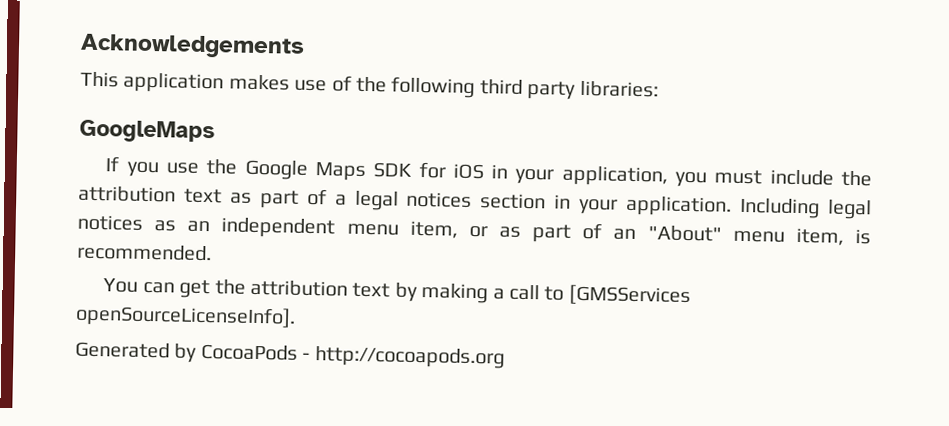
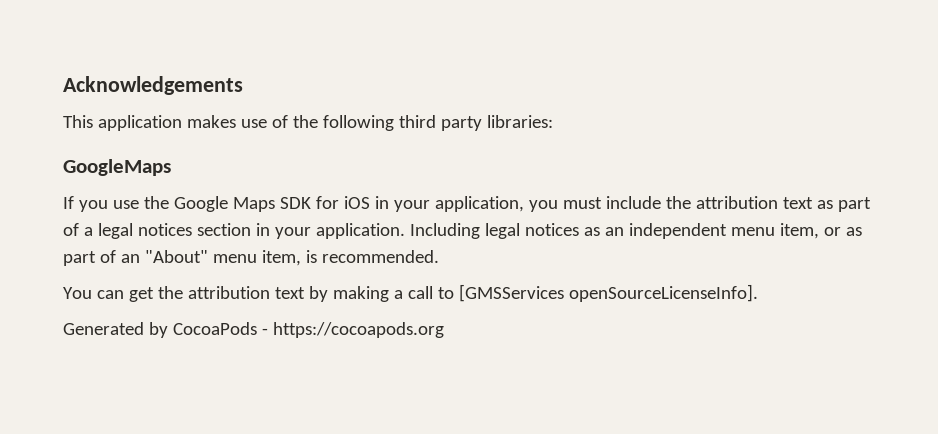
[314,346,505,369] http://cocoapods.org -> [272,322,444,338] https://cocoapods.org

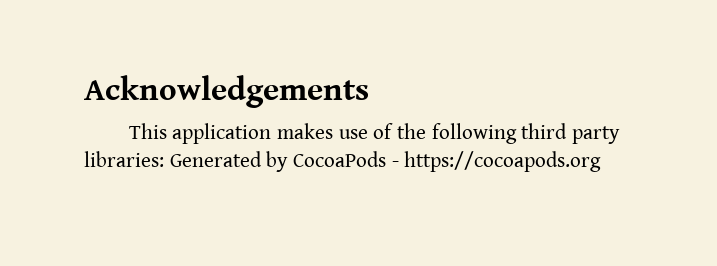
[63,159,171,176] [63,196,871,212] [63,223,862,239] [63,250,439,266] [63,284,758,302] // GoogleMaps // If you use the Google Maps SDK for iOS in your application, you must include the attribution text as part of a legal notices section in your application. Including legal notices as an independent menu item, or as part of an "About" menu item, is recommended. // You can get the attribution text by making a call to [GMSServices openSourceLicenseInfo]. // -> (164, 159) none

